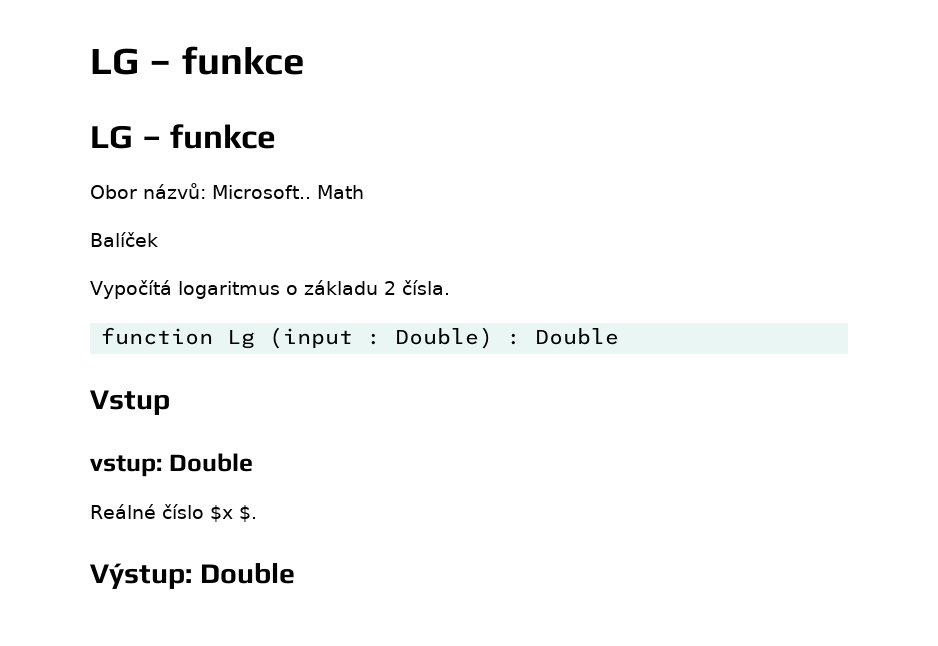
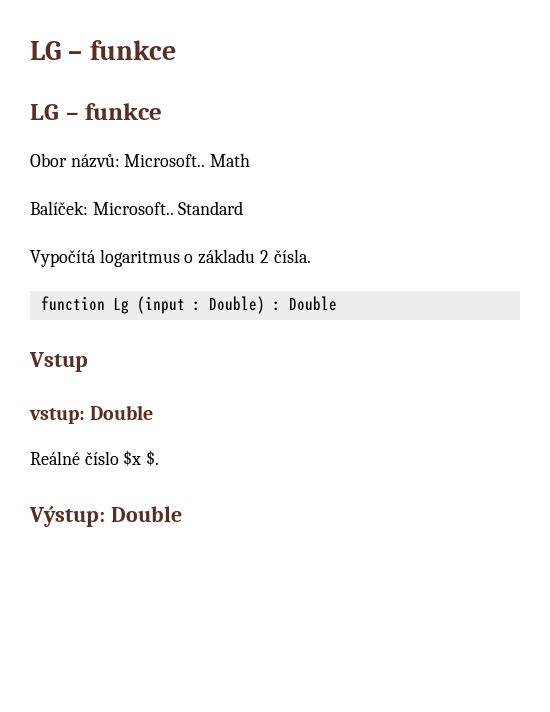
[90,232,158,247] Balíček -> [30,201,244,215] Balíček: Microsoft.. Standard

